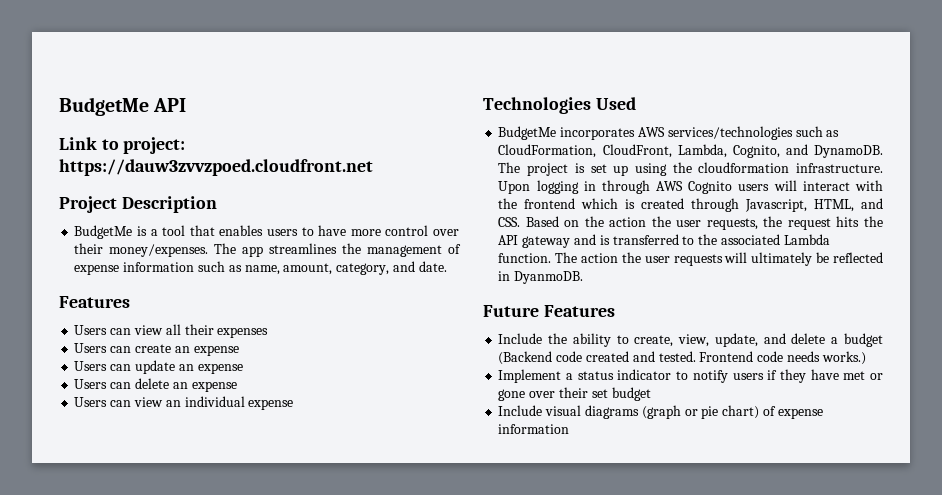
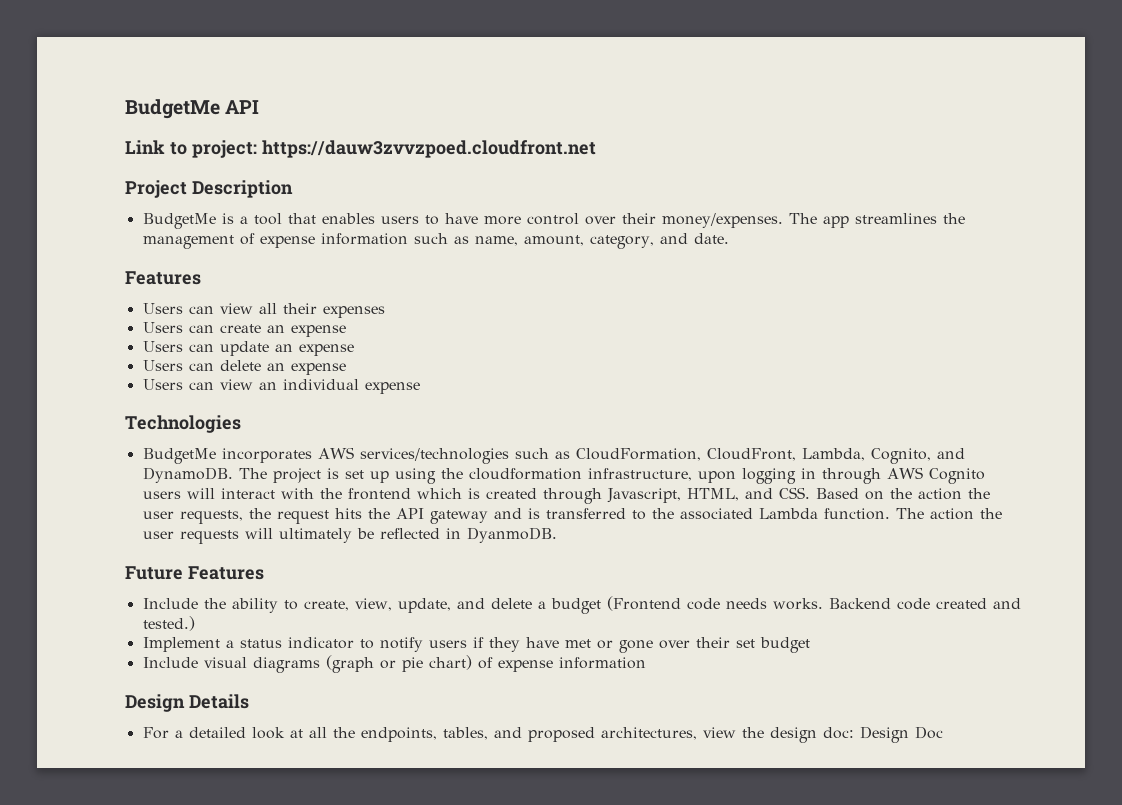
[595,97,636,110] Used -> (241, 424) none
[796,163,883,173] [498,181,531,194] infrastructure. Upon -> [587,468,736,483] infrastructure, upon
[498,351,866,365] (Backend code created and tested. Frontend code needs works.) -> [606,596,1021,611] [142,616,195,631] (Frontend code needs works. Backend code created and tested.)
(570, 429) none -> [125,694,249,712] [142,726,943,743] // Design Details // For a detailed look at all the endpoints, tables, and proposed architectures, view the design doc: Design Doc

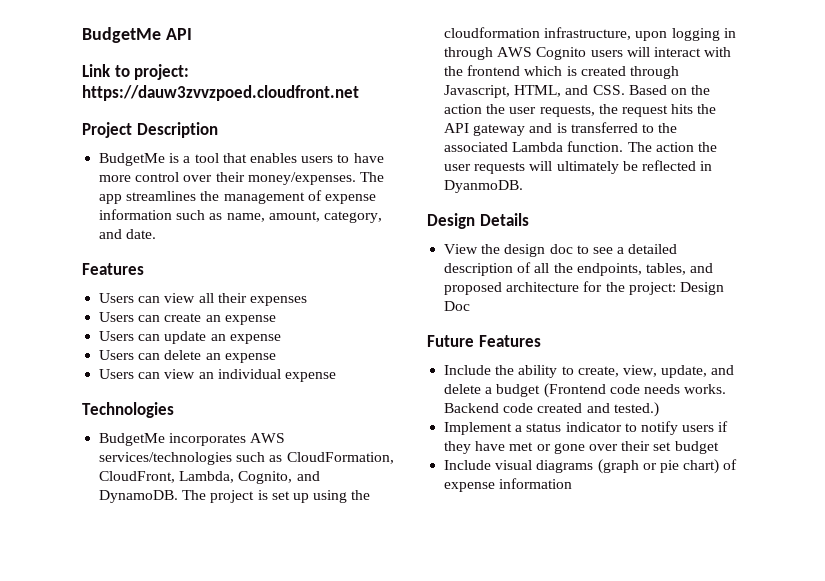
(557, 535) none -> [427,213,529,229] [444,244,678,257] [444,262,714,276] [444,281,724,295] [444,301,471,311] // Design Details // View the design doc to see a detailed description of all the endpoints, tables, and proposed architecture for the project: Design Doc
[125,694,249,712] [142,726,943,743] // Design Details // For a detailed look at all the endpoints, tables, and proposed architectures, view the design doc: Design Doc -> (573, 483) none

